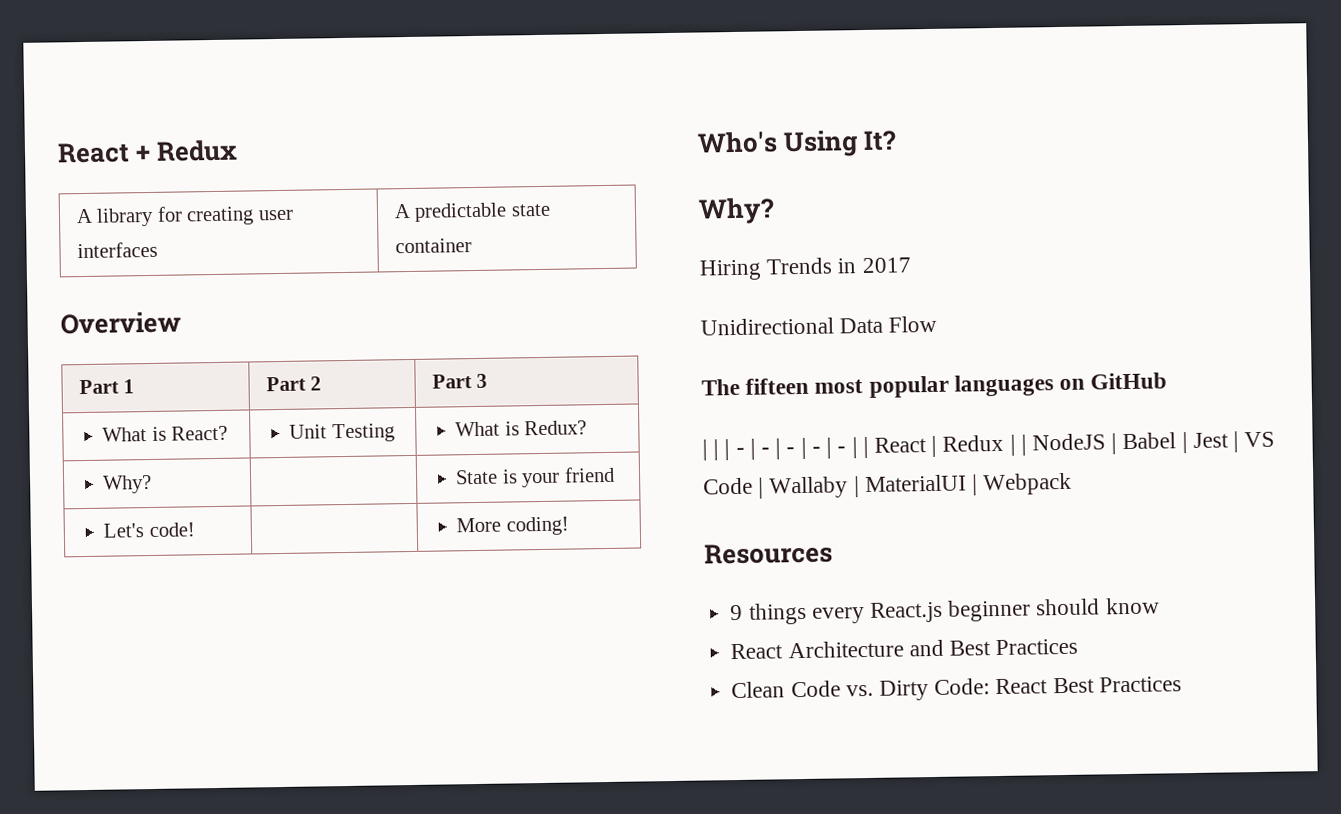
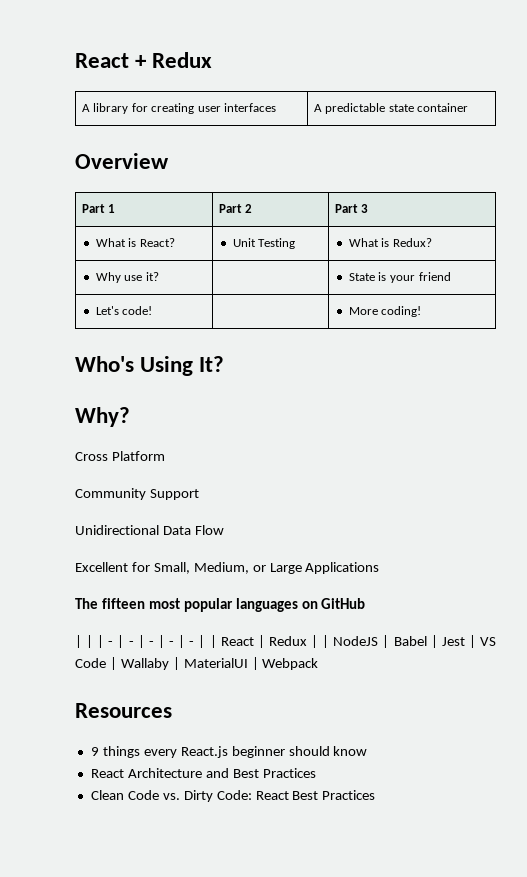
[102,474,153,494] Why? -> [95,272,160,283] Why use it?
[699,257,911,281] Hiring Trends in 2017 -> [75,451,165,461] [75,488,199,500] Cross Platform // Community Support
(938, 324) none -> [75,562,380,574] // Excellent for Small, Medium, or Large Applications

